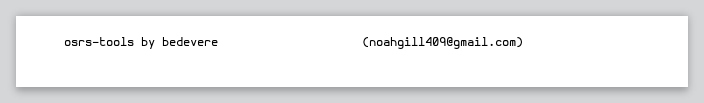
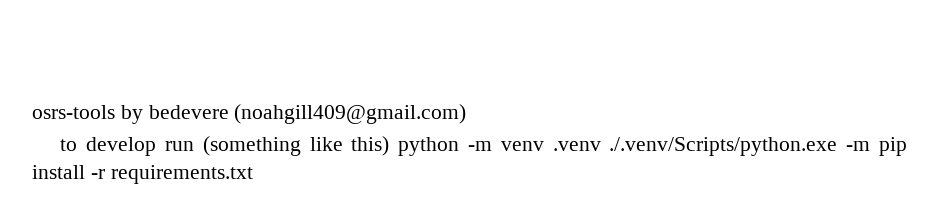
(523, 43) none -> [60,136,907,156] [32,165,253,184] // to develop run (something like this) python -m venv .venv ./.venv/Scripts/python.exe -m pip install -r requirements.txt

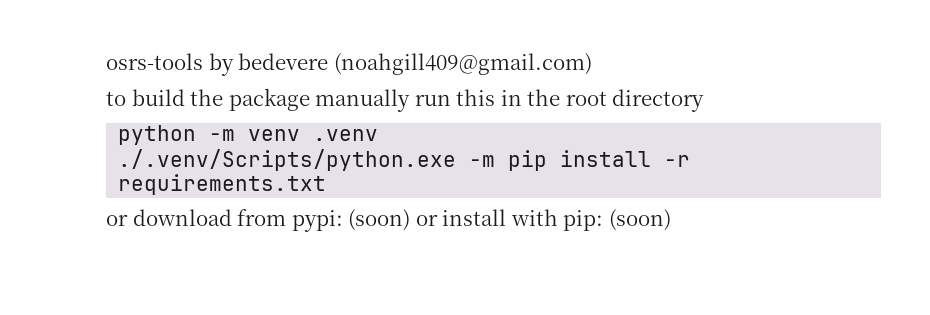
[86,136,390,156] develop run (something like this) -> [131,88,705,112] build the package manually run this in the root directory //
(601, 146) none -> (379, 135) //
(253, 174) none -> [106,209,671,232] // or download from pypi: (soon) or install with pip: (soon)

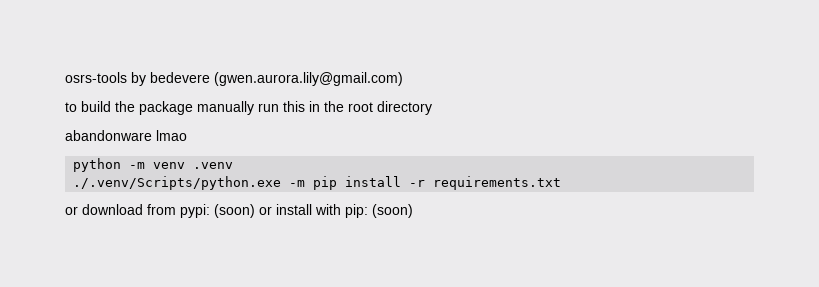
[333,53,592,75] (noahgill409@gmail.com) -> [214,72,403,86] (gwen.aurora.lily@gmail.com)
(705, 100) none -> [65,130,187,141] // abandonware lmao

